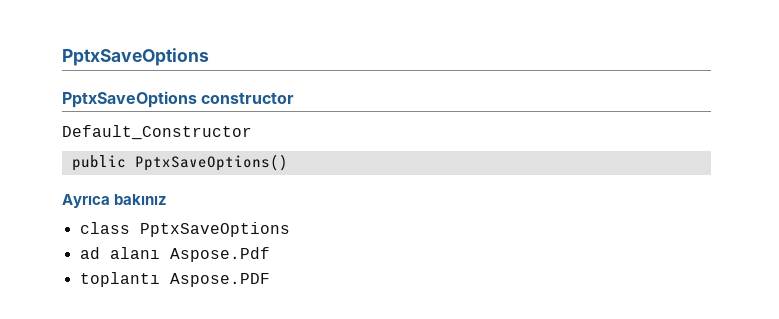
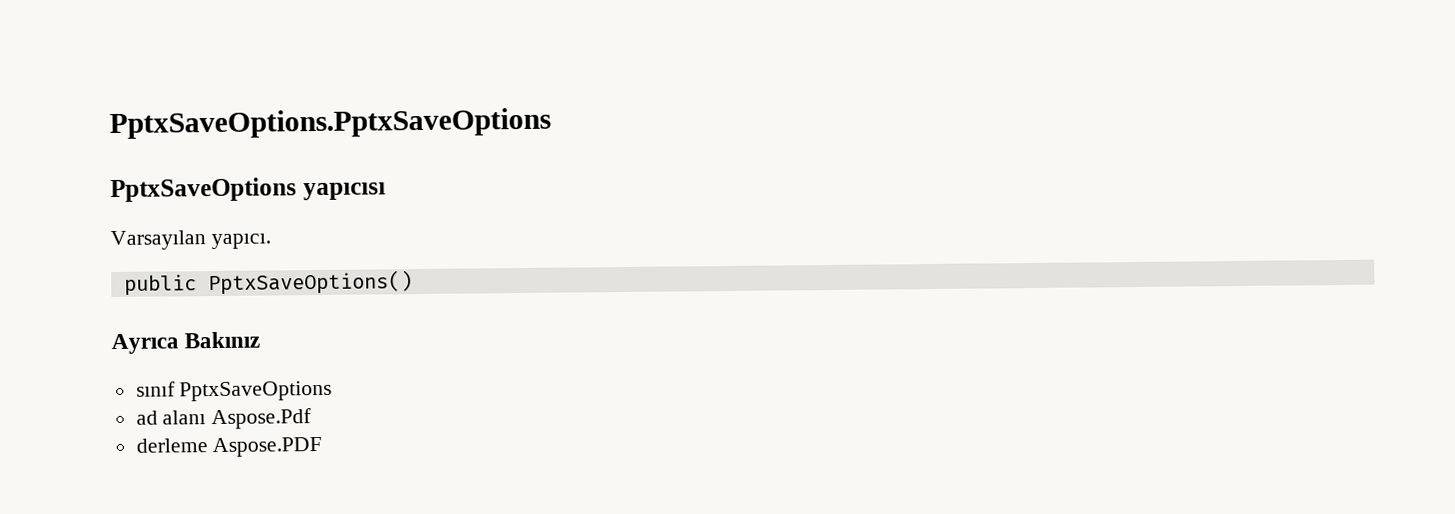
[62,48,209,66] [62,91,295,108] [62,125,252,140] PptxSaveOptions // PptxSaveOptions constructor // Default_Constructor -> [109,107,551,140] [110,177,386,203] [110,230,271,251] PptxSaveOptions.PptxSaveOptions // PptxSaveOptions yapıcısı // Varsayılan yapıcı.
[114,194,168,205] [79,222,130,234] bakınız // class -> [184,331,261,349] [135,381,176,397] Bakınız // sınıf
[79,272,160,287] toplantı -> [135,438,208,453] derleme

